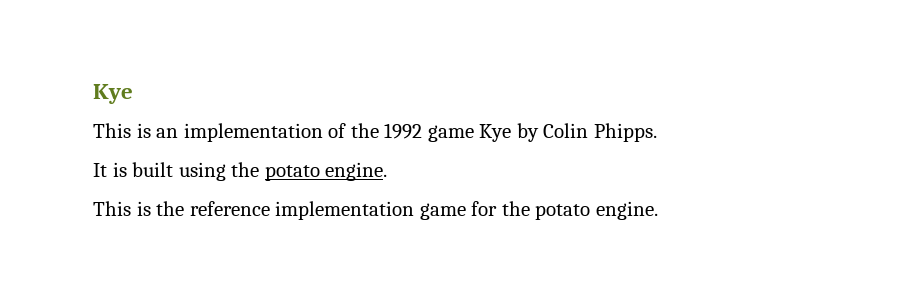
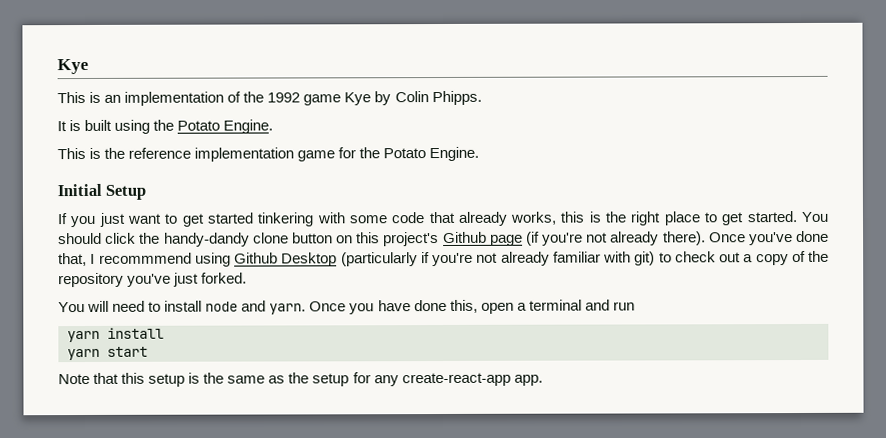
[264,162,388,181] potato engine. -> [177,119,274,134] Potato Engine.
[535,201,658,220] potato engine. -> [383,146,480,162] [57,183,147,200] [57,211,830,228] [58,230,829,247] [58,250,829,267] [58,272,248,288] [58,299,635,315] [67,327,164,343] [67,346,148,361] [58,372,543,387] Potato Engine. // Initial Setup // If you just want to get started tinkering with some code that already works, this is the right place to get started. You should click the handy-dandy clone button on this project's Github page (if you're not already there). Once you've done that, I recommmend using Github Desktop (particularly if you're not already familiar with git) to check out a copy of the repository you've just forked. // You will need to install node and yarn. Once you have done this, open a terminal and run // yarn install // yarn start // Note that this setup is the same as the setup for any create-react-app app.

